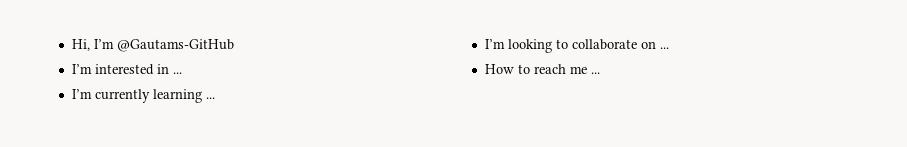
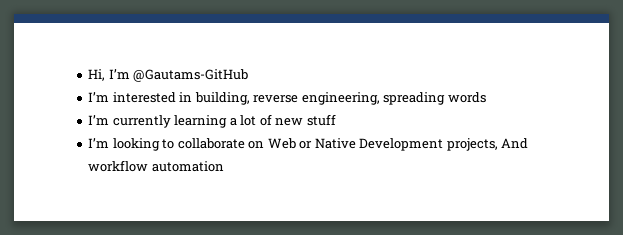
[172,72,182,74] [71,89,215,103] ... // I’m currently learning ... -> [194,92,486,105] [88,114,336,128] building, reverse engineering, spreading words // I’m currently learning a lot of new stuff
[659,47,669,49] [484,64,600,74] ... // How to reach me ... -> [267,138,529,151] [88,160,224,172] Web or Native Development projects, And workflow automation

